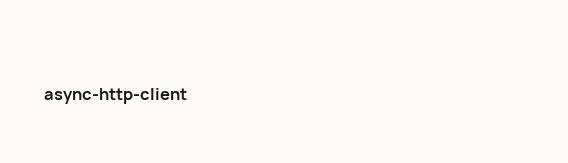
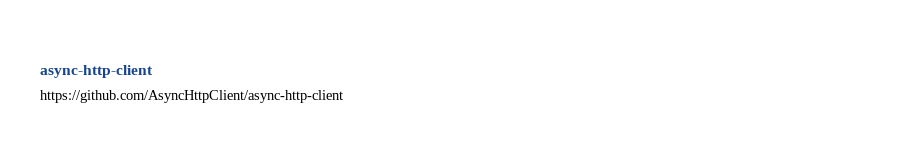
(187, 96) none -> [40,90,343,103] // https://github.com/AsyncHttpClient/async-http-client

